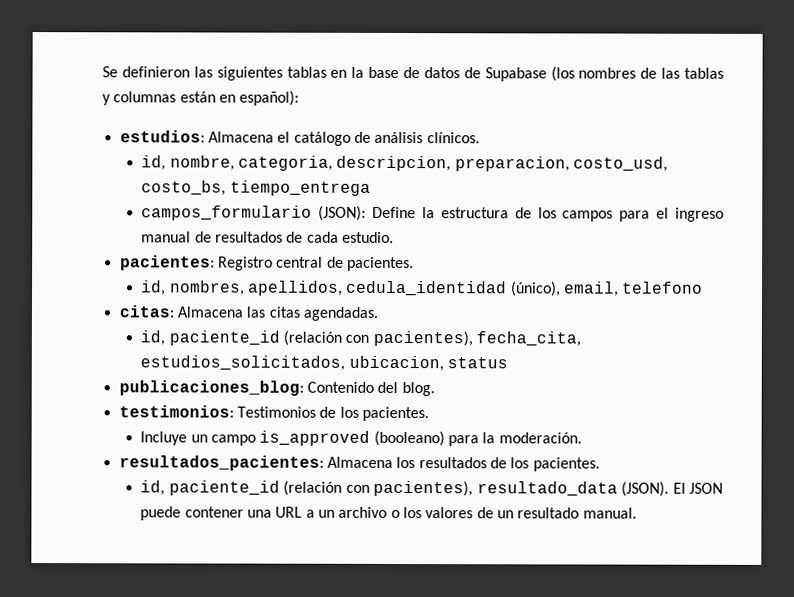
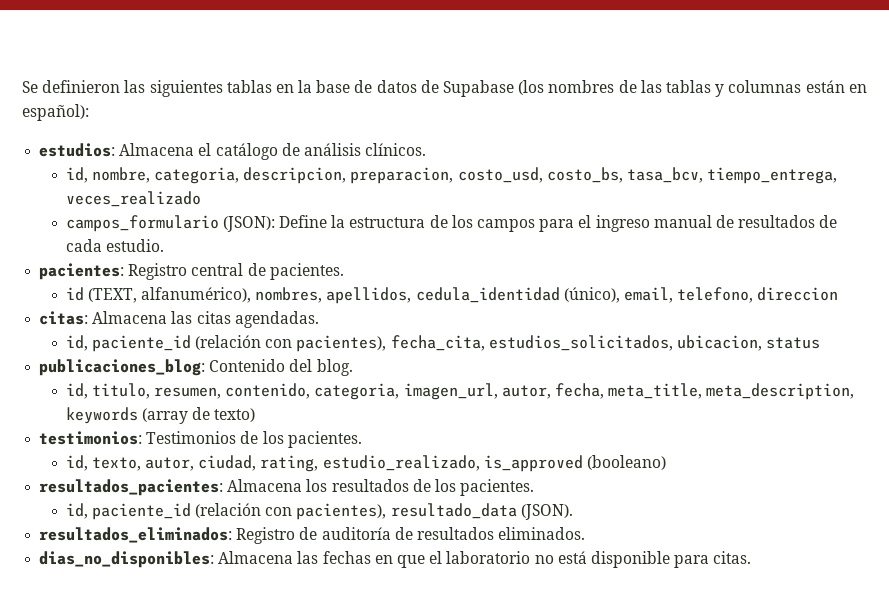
[229,180,371,196] tiempo_entrega -> [627,167,838,184] [65,191,201,207] tasa_bcv, tiempo_entrega, veces_realizado
[141,280,167,296] id, -> [65,287,252,303] id (TEXT, alfanumérico),
[622,281,704,294] telefono -> [677,287,839,303] telefono, direccion
(435, 389) none -> [65,383,855,400] [65,407,256,424] // id, titulo, resumen, contenido, categoria, imagen_url, autor, fecha, meta_title, meta_description, keywords (array de texto)
[140,431,257,446] Incluye un campo -> [65,455,480,472] id, texto, autor, ciudad, rating, estudio_realizado,
[448,432,582,447] para la moderación. -> (667, 462) none
[672,482,723,494] [140,506,637,521] El JSON puede contener una URL a un archivo o los valores de un resultado manual. -> [39,527,586,544] [39,551,752,568] // resultados_eliminados: Registro de auditoría de resultados eliminados. // dias_no_disponibles: Almacena las fechas en que el laboratorio no está disponible para citas.

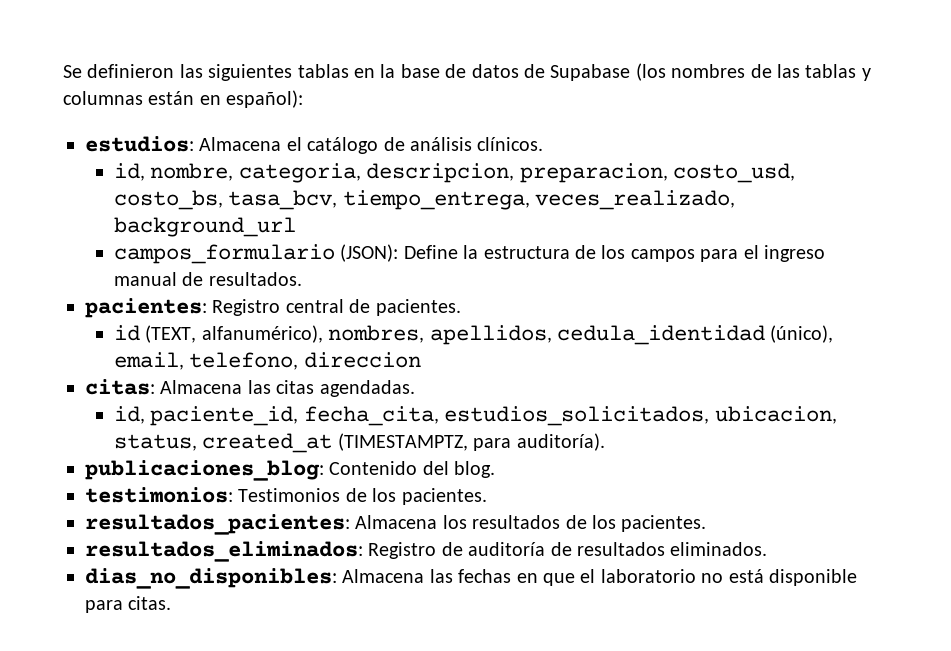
[65,191,201,207] veces_realizado -> [535,190,736,210] [114,217,297,237] veces_realizado, background_url
[738,215,838,228] [65,239,164,252] resultados de cada estudio. -> [208,272,302,286] resultados.
[91,335,821,352] [39,359,353,376] [65,383,855,400] [65,407,256,424] paciente_id (relación con pacientes), fecha_cita, estudios_solicitados, ubicacion, status // publicaciones_blog: Contenido del blog. // id, titulo, resumen, contenido, categoria, imagen_url, autor, fecha, meta_title, meta_description, keywords (array de texto) -> [150,406,837,426] [114,433,605,453] [85,460,496,481] paciente_id, fecha_cita, estudios_solicitados, ubicacion, status, created_at (TIMESTAMPTZ, para auditoría). // publicaciones_blog: Contenido del blog.
[65,455,667,472] // id, texto, autor, ciudad, rating, estudio_realizado, is_approved (booleano) -> (487, 496) none
[65,503,573,520] // id, paciente_id (relación con pacientes), resultado_data (JSON). -> (707, 523) none

